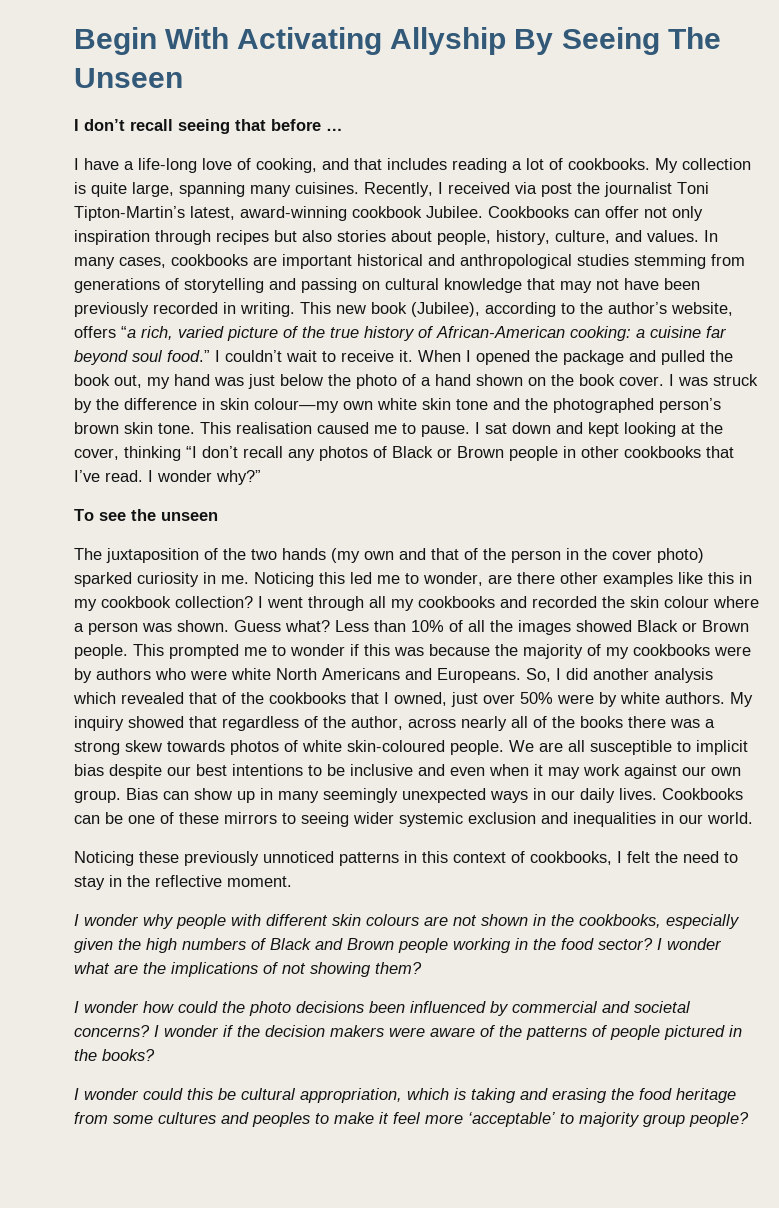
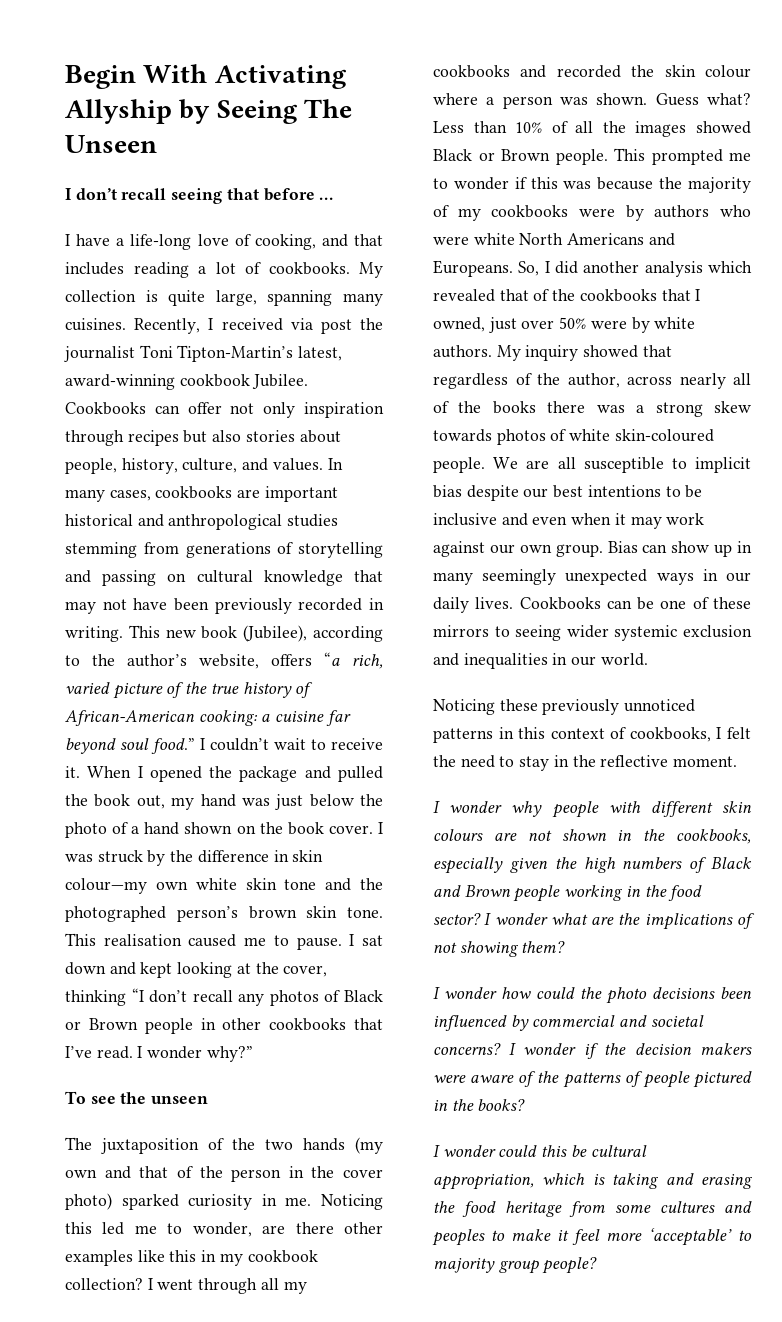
[514,29,554,55] By -> [179,99,211,124] by

